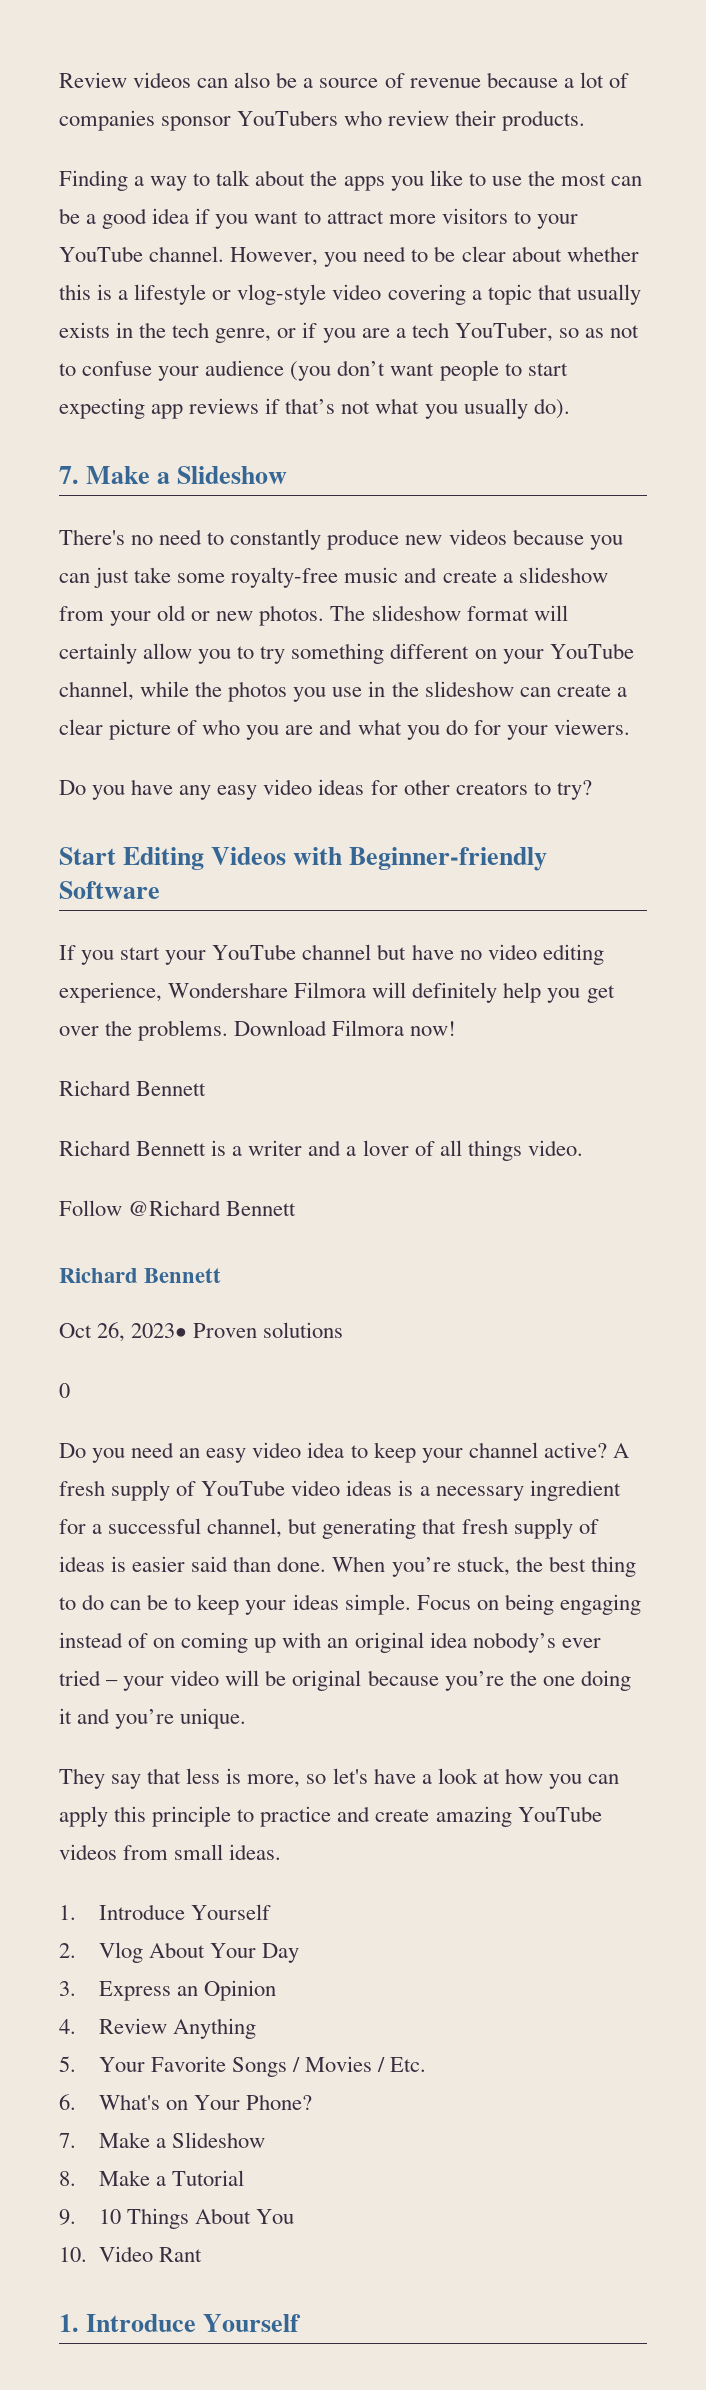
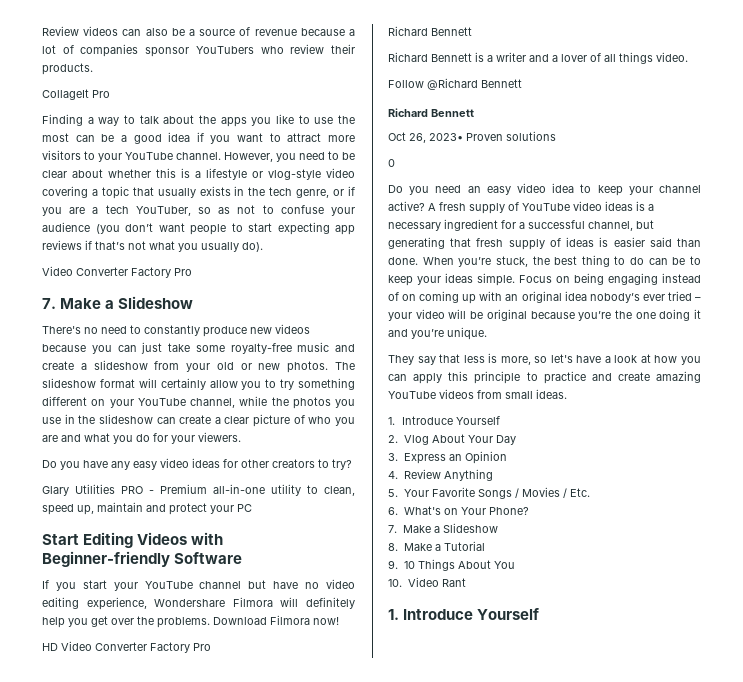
(586, 120) none -> [42,89,110,100] // CollageIt Pro
(570, 408) none -> [42,266,192,278] // Video Converter Factory Pro
(592, 790) none -> [42,484,355,496] [42,502,252,515] // Glary Utilities PRO - Premium all-in-one utility to clean, speed up, maintain and protect your PC
(457, 1028) none -> [42,641,211,653] // HD Video Converter Factory Pro

